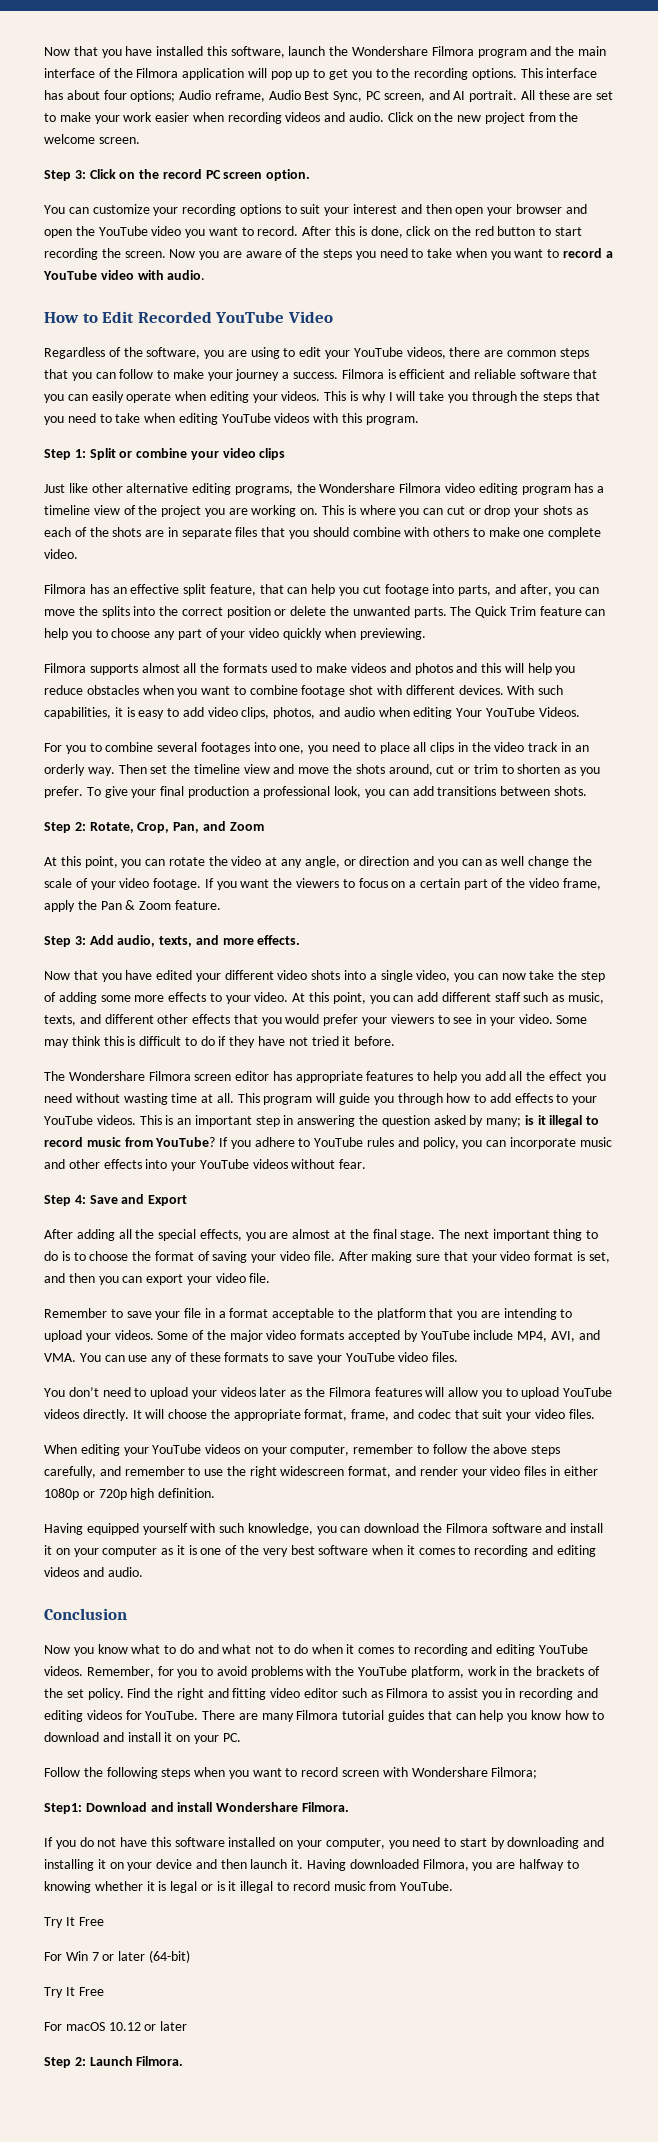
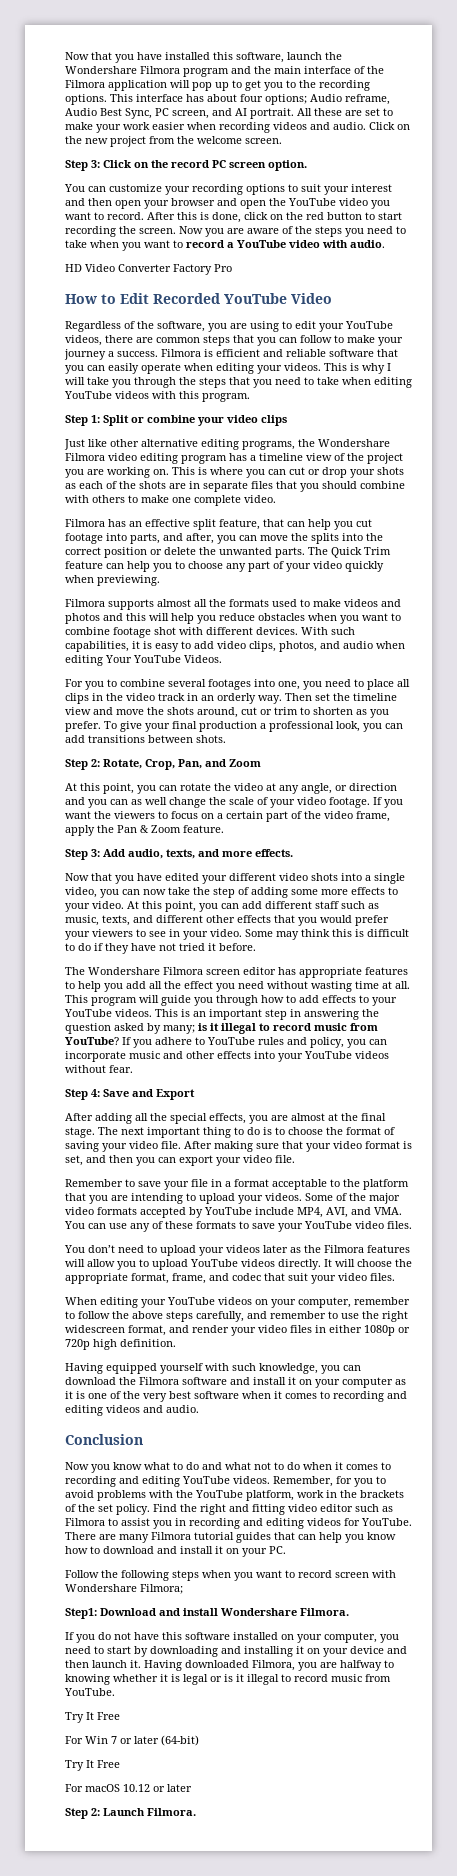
(206, 275) none -> [65,264,232,275] // HD Video Converter Factory Pro

